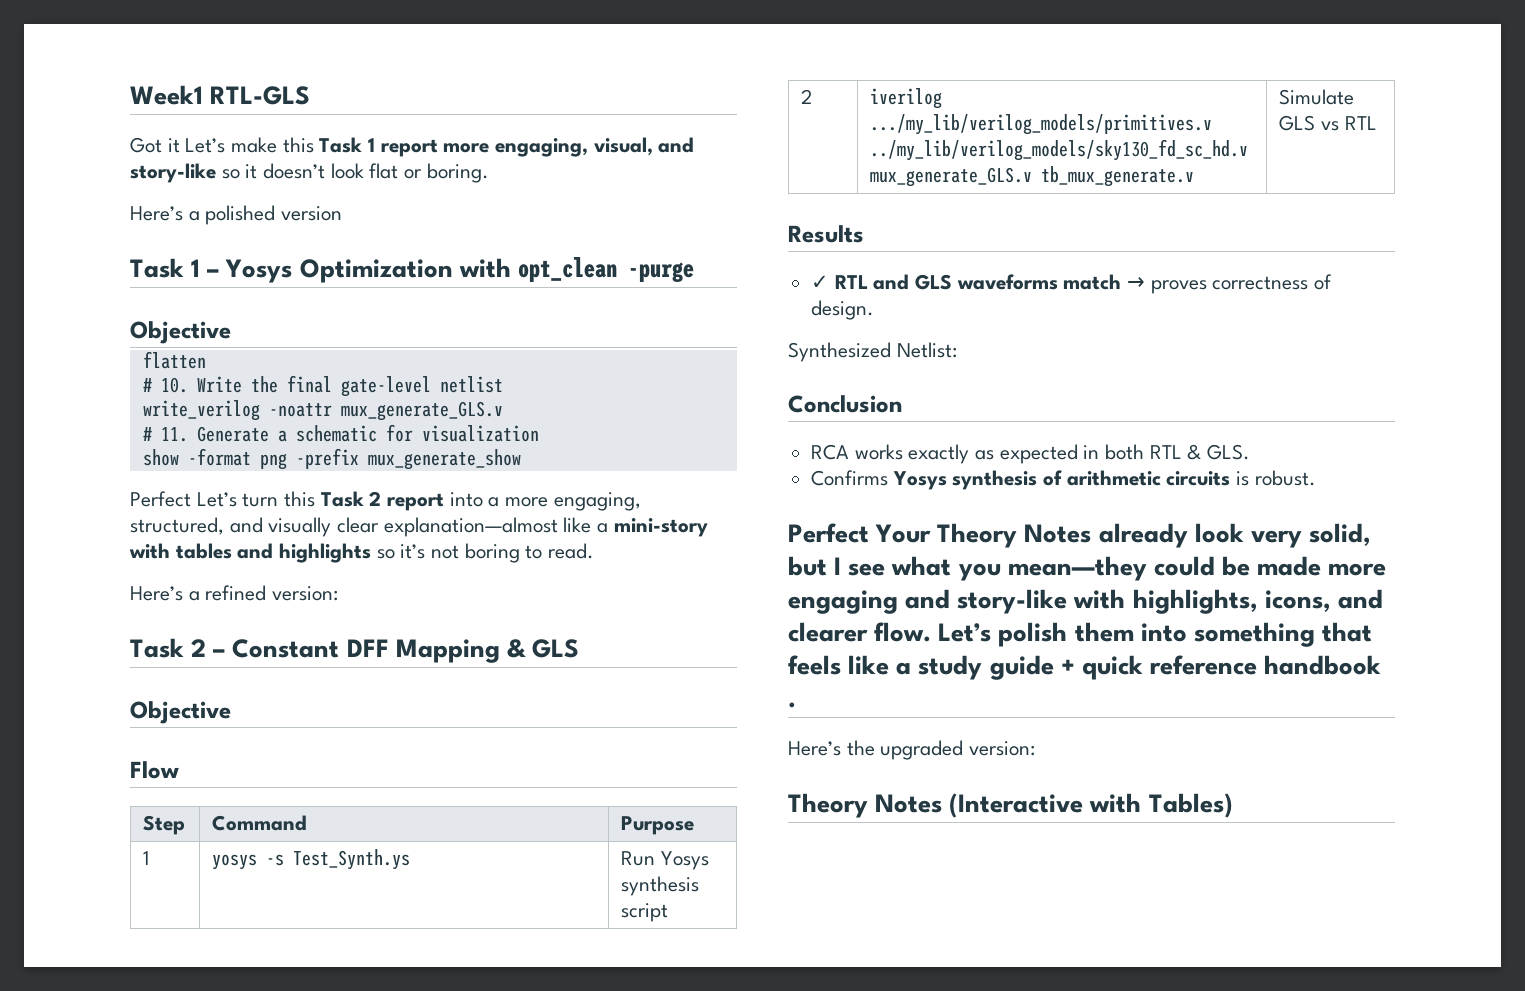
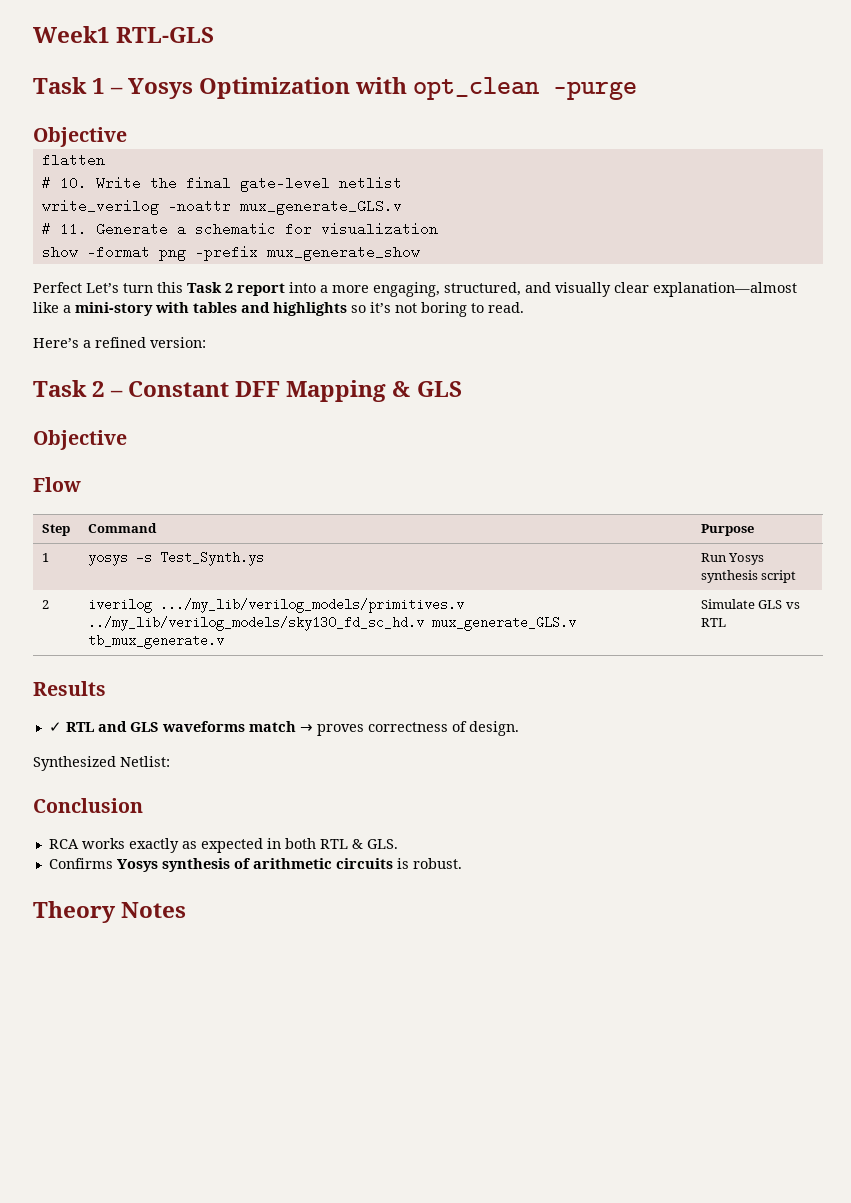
[130,137,695,157] [130,163,489,183] [130,205,343,225] // Got it Let’s make this Task 1 report more engaging, visual, and story-like so it doesn’t look flat or boring. // Here’s a polished version -> (215, 35) none
[788,523,1372,548] [788,556,1387,581] [788,589,1383,614] [788,622,1373,647] [788,655,1382,680] [788,702,796,708] [788,740,1036,760] [788,793,1233,818] Perfect Your Theory Notes already look very solid, but I see what you mean—they could be made more engaging and story-like with highlights, icons, and clearer flow. Let’s polish them into something that feels like a study guide + quick reference handbook . // Here’s the upgraded version: // Theory Notes (Interactive with Tables) -> [33,901,187,923] Theory Notes

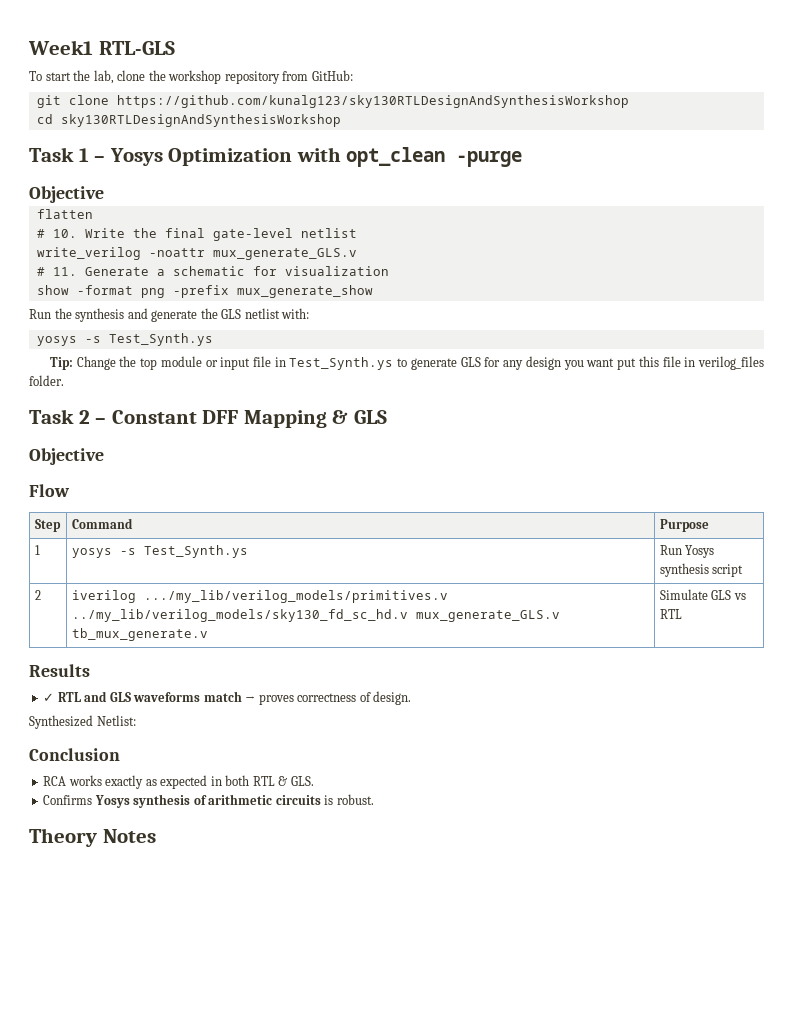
(215, 35) none -> [29,70,353,84] [36,95,629,108] [36,114,341,127] // To start the lab, clone the workshop repository from GitHub: // git clone https://github.com/kunalg123/sky130RTLDesignAndSynthesisWorkshop // cd sky130RTLDesignAndSynthesisWorkshop
[33,282,797,297] [33,302,524,317] [33,337,206,348] Perfect Let’s turn this Task 2 report into a more engaging, structured, and visually clear explanation—almost like a mini-story with tables and highlights so it’s not boring to read. // Here’s a refined version: -> [29,308,310,322] [36,333,213,346] [49,356,764,370] [29,375,64,386] Run the synthesis and generate the GLS netlist with: // yosys -s Test_Synth.ys // Tip: Change the top module or input file in Test_Synth.ys to generate GLS for any design you want put this file in verilog_files folder.

